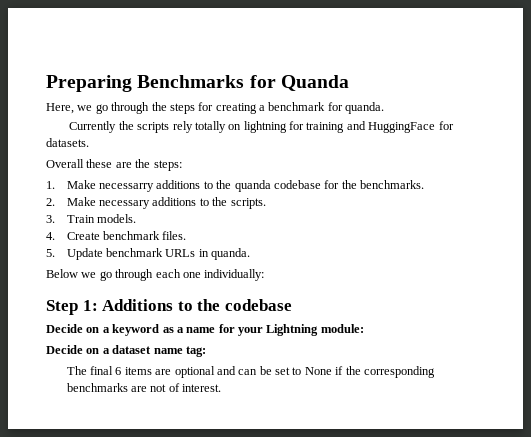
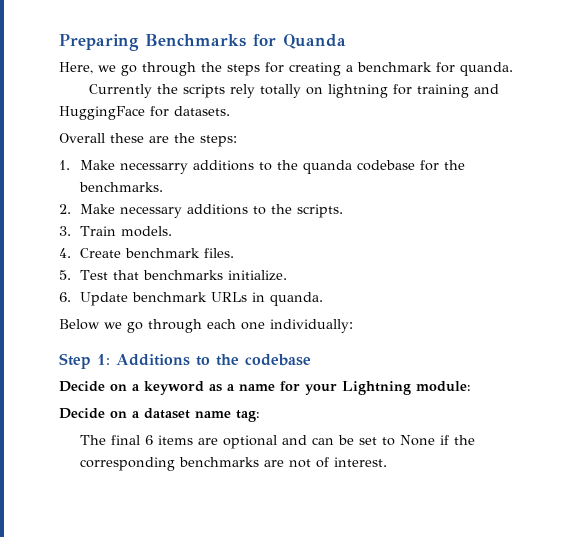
(55, 253) none -> [80,270,288,281] [59,292,71,302] Test that benchmarks initialize. // 6.

